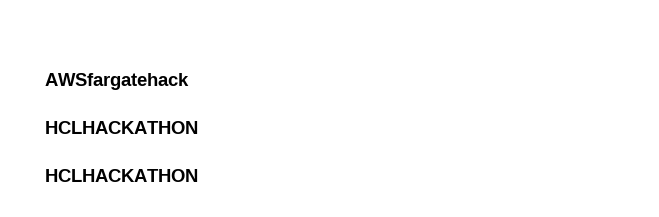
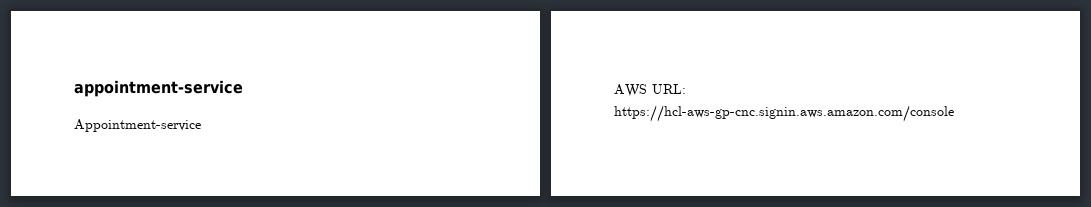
[45,73,189,90] [45,121,198,134] [45,169,198,182] AWSfargatehack // HCLHACKATHON // HCLHACKATHON -> [74,80,243,97] [74,119,201,132] [614,84,686,97] [614,105,954,122] appointment-service // Appointment-service // AWS URL: https://hcl-aws-gp-cnc.signin.aws.amazon.com/console

